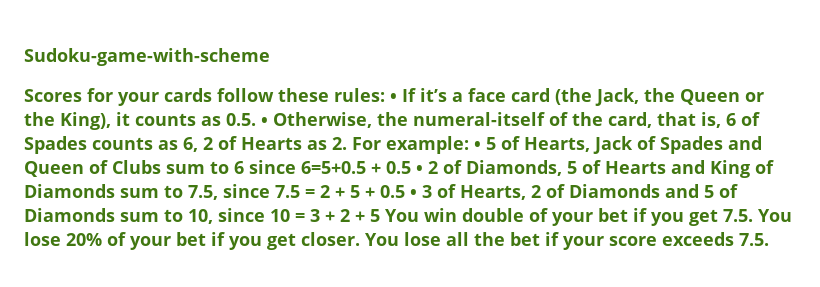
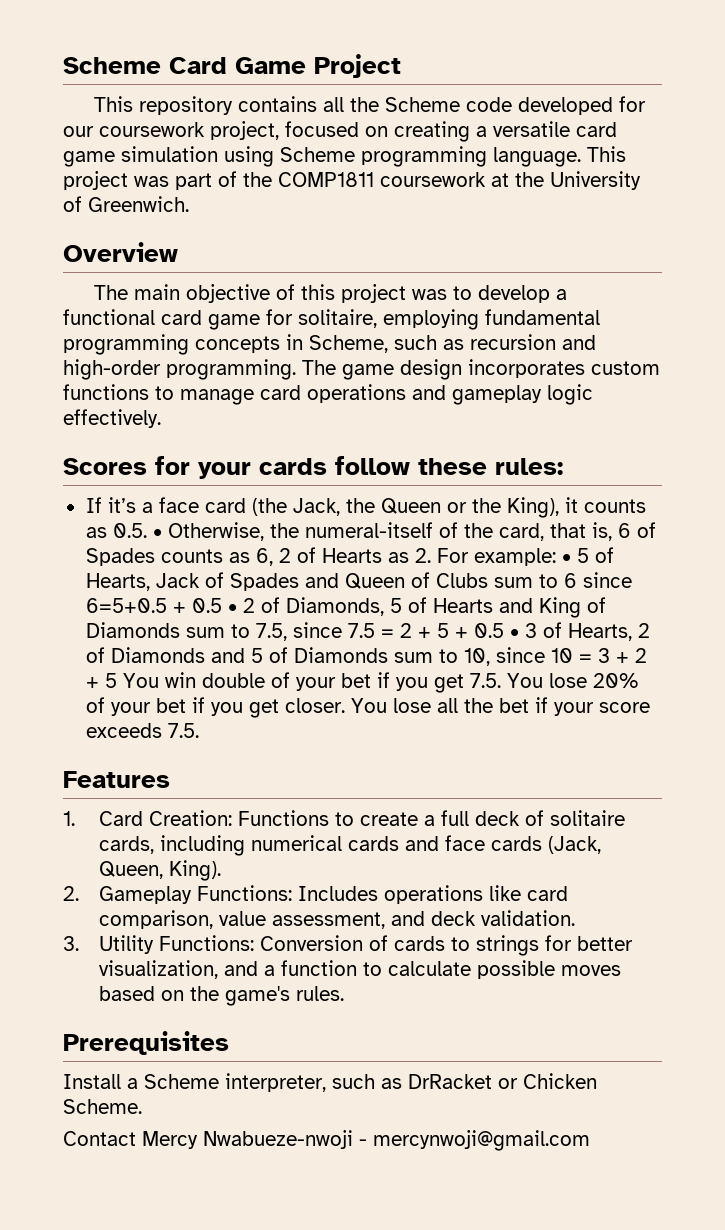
[24,48,270,66] Sudoku-game-with-scheme -> [63,54,401,78] [93,96,646,115] [63,121,617,142] [63,146,626,167] [63,171,641,190] [63,196,189,212] [63,242,178,262] [93,284,567,303] [63,309,600,330] [63,334,596,355] [63,359,660,380] [63,384,593,405] [63,409,161,428] Scheme Card Game Project // This repository contains all the Scheme code developed for our coursework project, focused on creating a versatile card game simulation using Scheme programming language. This project was part of the COMP1811 coursework at the University of Greenwich. // Overview // The main objective of this project was to develop a functional card game for solitaire, employing fundamental programming concepts in Scheme, such as recursion and high-order programming. The game design incorporates custom functions to manage card operations and gameplay logic effectively.
[390,93,397,102] • -> (563, 466) //
(769, 239) none -> [63,771,170,788] [63,810,625,826] [98,835,601,856] [98,860,221,881] [63,885,568,904] [98,910,575,929] [63,935,633,956] [98,960,621,979] [98,986,344,1006] [63,1031,229,1055] [63,1073,597,1092] [63,1099,142,1114] [63,1130,590,1151] // Features // 1. Card Creation: Functions to create a full deck of solitaire cards, including numerical cards and face cards (Jack, Queen, King). // 2. Gameplay Functions: Includes operations like card comparison, value assessment, and deck validation. // 3. Utility Functions: Conversion of cards to strings for better visualization, and a function to calculate possible moves based on the game's rules. // Prerequisites // Install a Scheme interpreter, such as DrRacket or Chicken Scheme. // Contact Mercy Nwabueze-nwoji - mercynwoji@gmail.com

